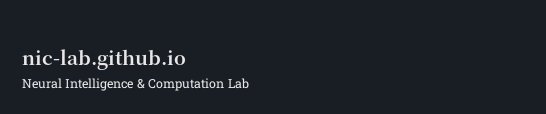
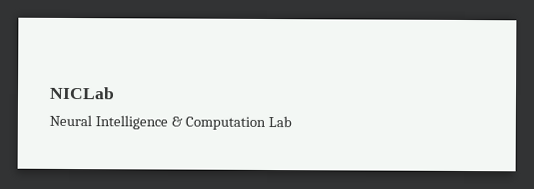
[22,49,186,70] nic-lab.github.io -> [49,86,115,100] NICLab

